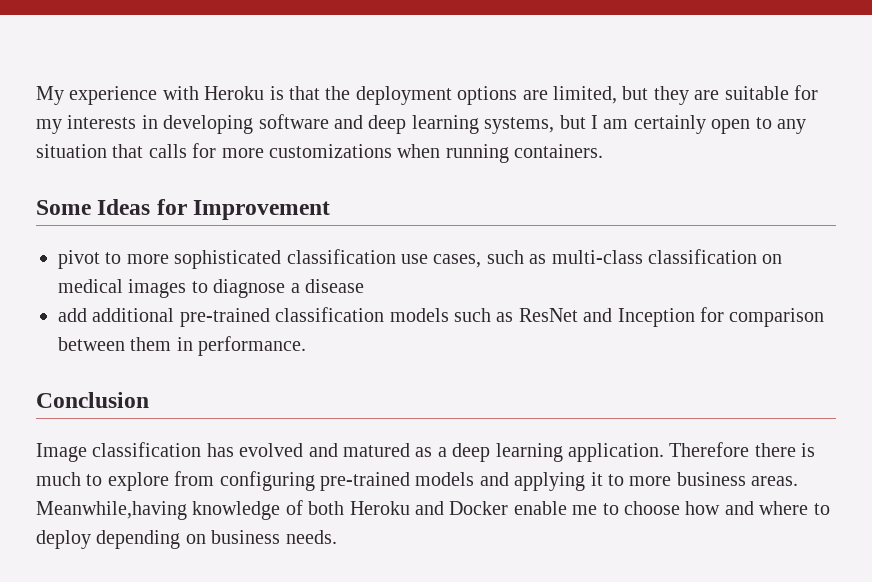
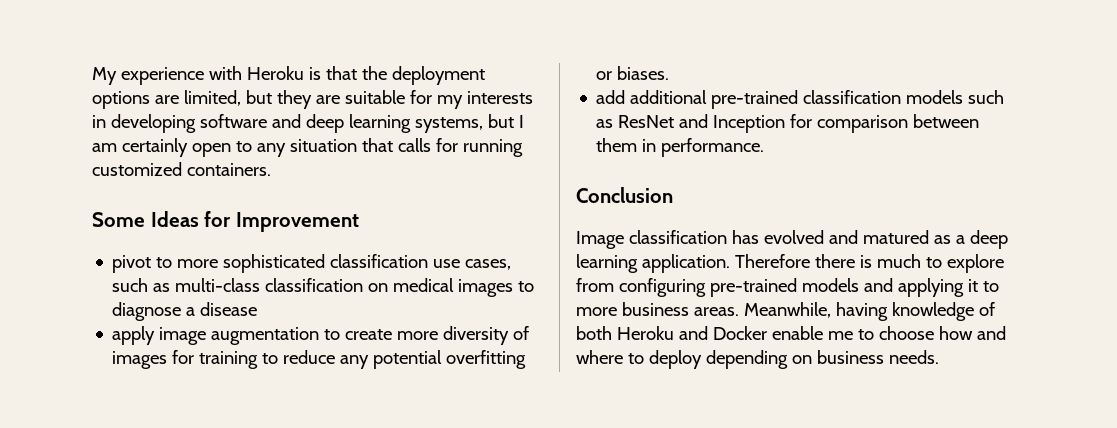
[221,144,509,163] more customizations when running -> [462,139,523,157] [92,162,182,176] running customized
(364, 286) none -> [112,326,530,345] [112,350,527,369] [596,66,670,80] // apply image augmentation to create more diversity of images for training to reduce any potential overfitting or biases.
[36,501,187,520] Meanwhile,having -> [743,302,888,321] Meanwhile, having

